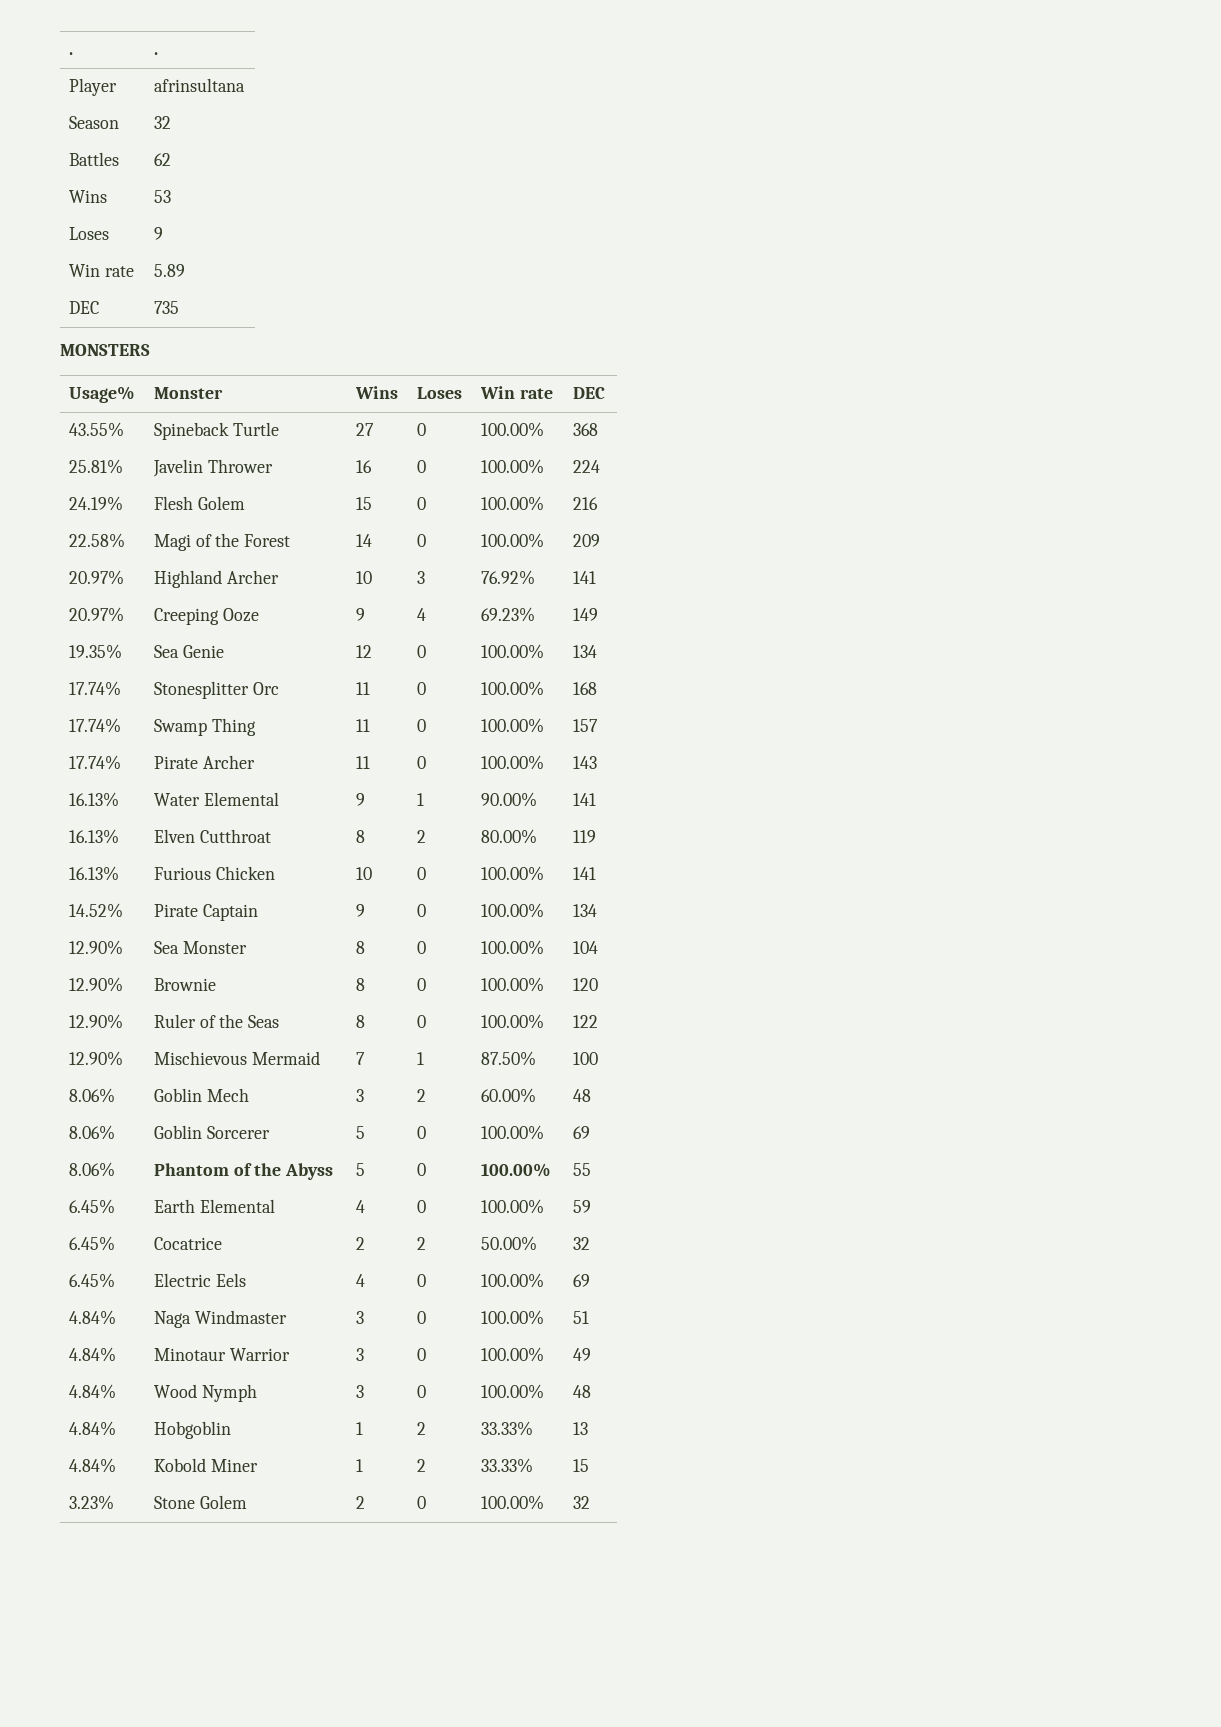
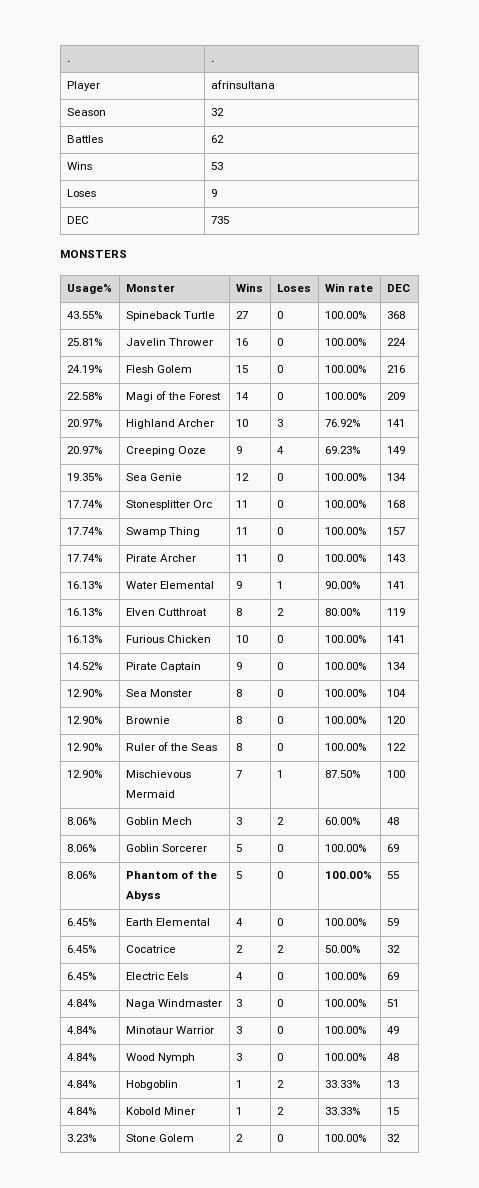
[69,264,134,277] [154,264,186,277] // Win rate | 5.89 -> (217, 193) none

